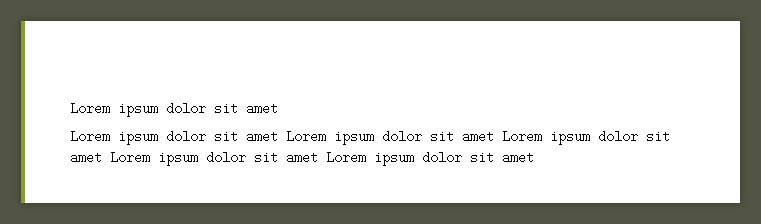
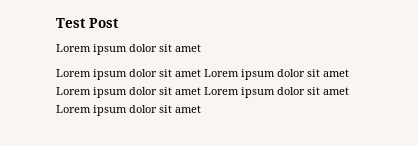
(70, 108) none -> [56,18,119,28] Test Post //

